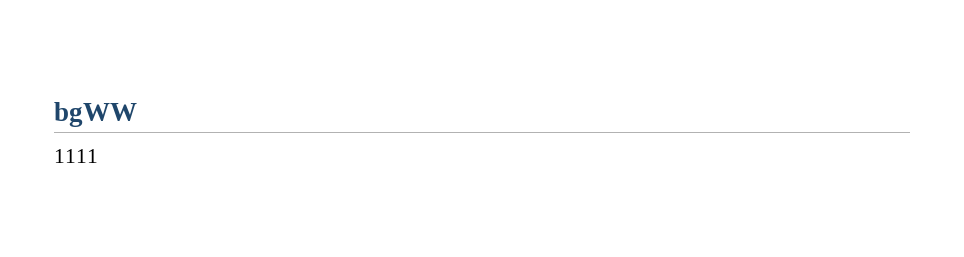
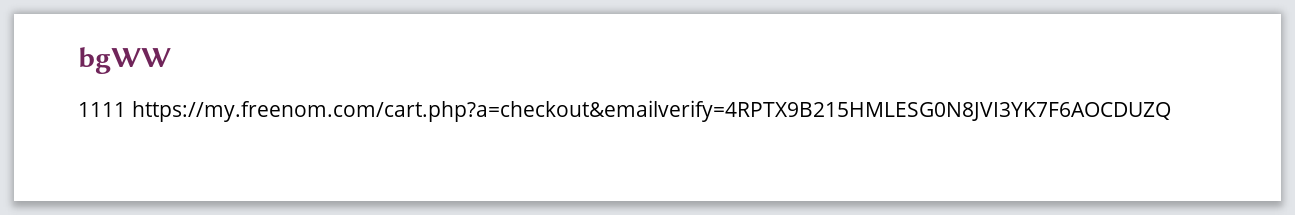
(98, 156) none -> [131,100,1171,122] https://my.freenom.com/cart.php?a=checkout&emailverify=4RPTX9B215HMLESG0N8JVI3YK7F6AOCDUZQ

